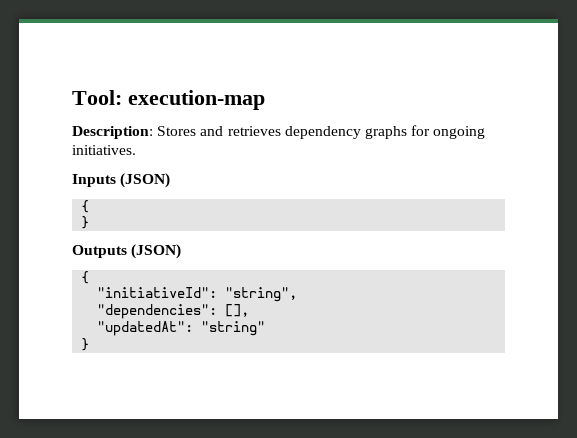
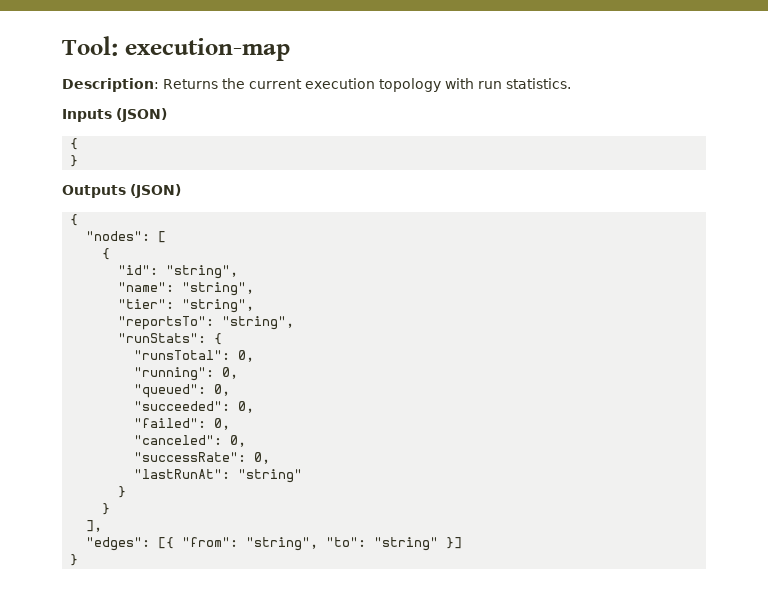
[157,125,486,139] [72,145,136,155] Stores and retrieves dependency graphs for ongoing initiatives. -> [163,78,571,92] Returns the current execution topology with run statistics.
[97,287,298,302] [97,304,250,319] [97,321,266,336] "initiativeId": "string", // "dependencies": [], // "updatedAt": "string" -> [86,231,167,243] [102,248,111,260] [118,265,239,279] [118,282,255,296] [118,299,255,313] [118,316,295,330] [118,333,223,345] [134,350,255,362] [134,367,239,381] [134,384,231,398] [134,401,255,413] [134,418,231,430] [134,435,247,447] [134,452,271,464] [134,469,303,483] [118,486,127,498] [102,503,111,515] [86,520,103,532] [86,537,463,551] "nodes": [ // { // "id": "string", // "name": "string", // "tier": "string", // "reportsTo": "string", // "runStats": { // "runsTotal": 0, // "running": 0, // "queued": 0, // "succeeded": 0, // "failed": 0, // "canceled": 0, // "successRate": 0, // "lastRunAt": "string" // } // } // ], // "edges": [{ "from": "string", "to": "string" }]

